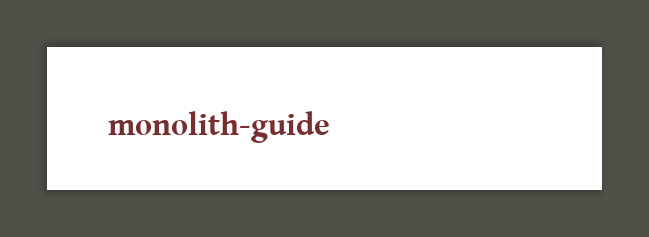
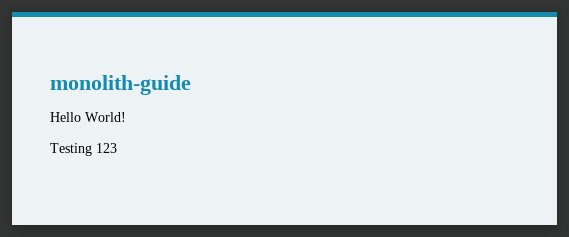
(330, 127) none -> [50,112,126,122] [50,143,117,156] // Hello World! // Testing 123

